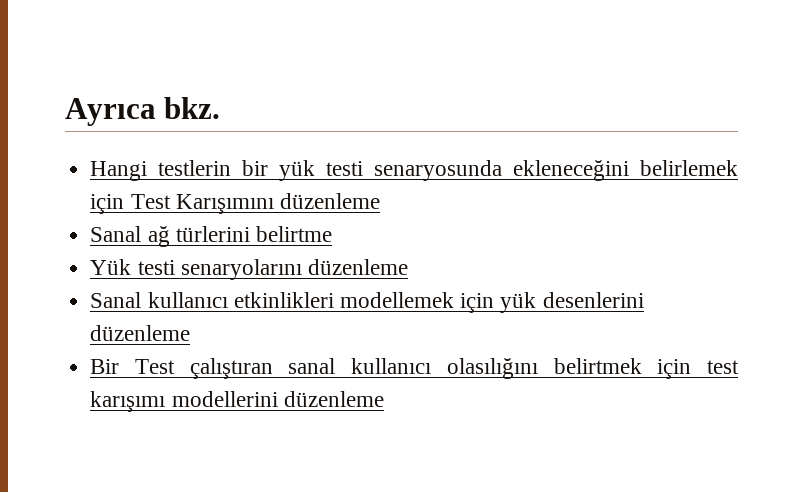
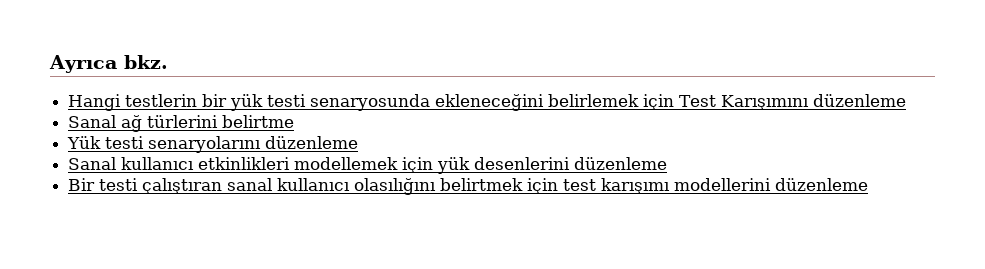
[135,359,176,374] Test -> [99,178,139,191] testi

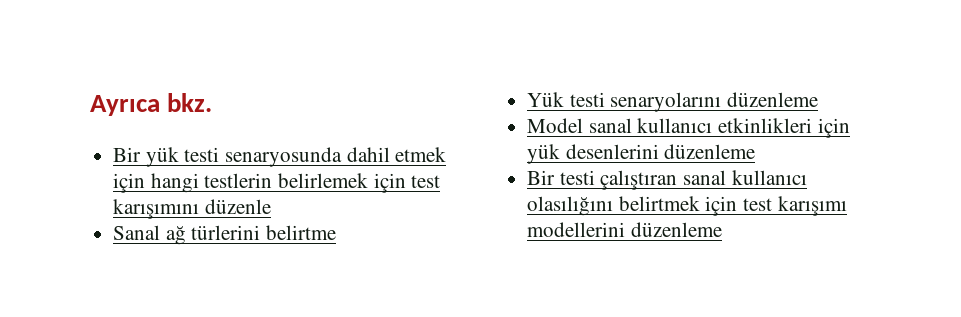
[68,94,907,111] Hangi testlerin bir yük testi senaryosunda ekleneceğini belirlemek için Test Karışımını düzenleme -> [113,147,447,167] [113,173,441,193] [113,199,271,219] Bir yük testi senaryosunda dahil etmek için hangi testlerin belirlemek için test karışımını düzenle
[68,157,117,170] Sanal -> [527,118,632,133] Model sanal
[294,157,399,170] modellemek -> (813, 125) none

